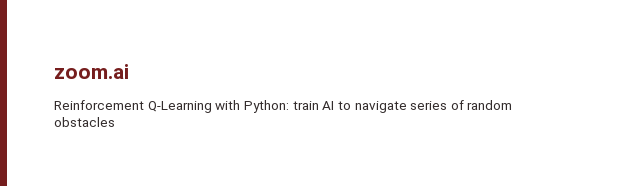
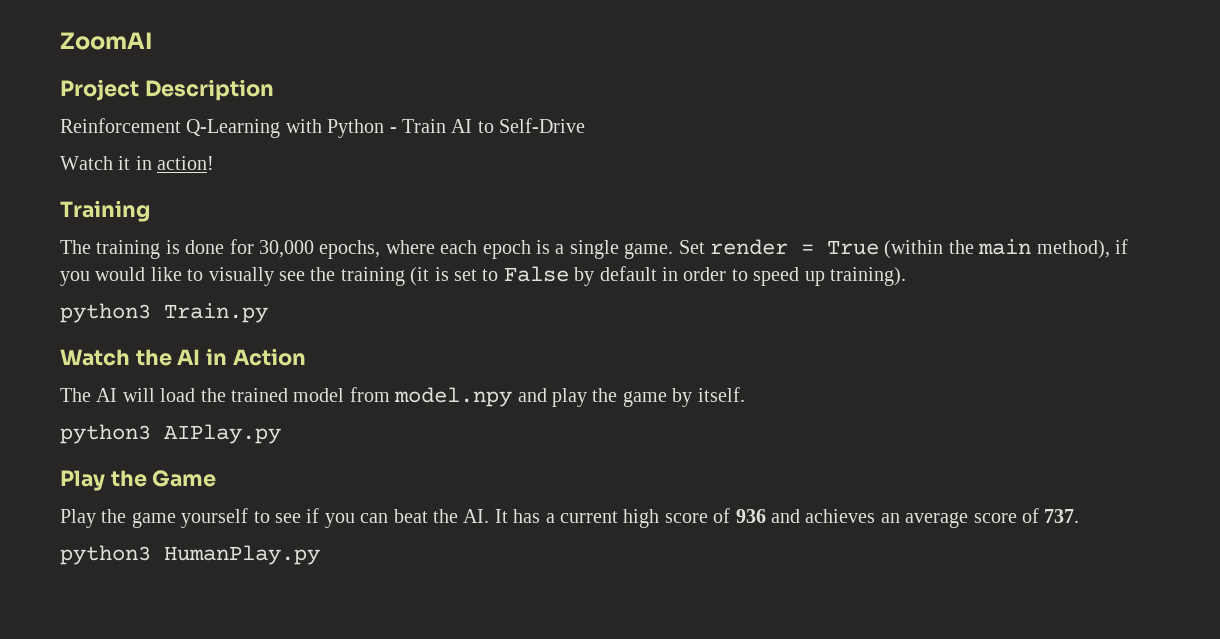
[54,64,129,79] zoom.ai -> [60,32,152,50] [60,79,274,101] ZoomAI // Project Description
[243,100,513,113] [54,117,115,127] Python: train AI to navigate series of random obstacles -> [327,118,586,138] [60,156,215,170] [60,200,150,222] [60,239,1128,259] [60,266,906,286] [60,303,268,323] [60,348,306,366] [60,387,745,407] [60,424,281,444] [60,470,217,491] [60,508,1080,528] [60,545,320,565] Python - Train AI to Self-Drive // Watch it in action! // Training // The training is done for 30,000 epochs, where each epoch is a single game. Set render = True (within the main method), if you would like to visually see the training (it is set to False by default in order to speed up training). // python3 Train.py // Watch the AI in Action // The AI will load the trained model from model.npy and play the game by itself. // python3 AIPlay.py // Play the Game // Play the game yourself to see if you can beat the AI. It has a current high score of 936 and achieves an average score of 737. // python3 HumanPlay.py

